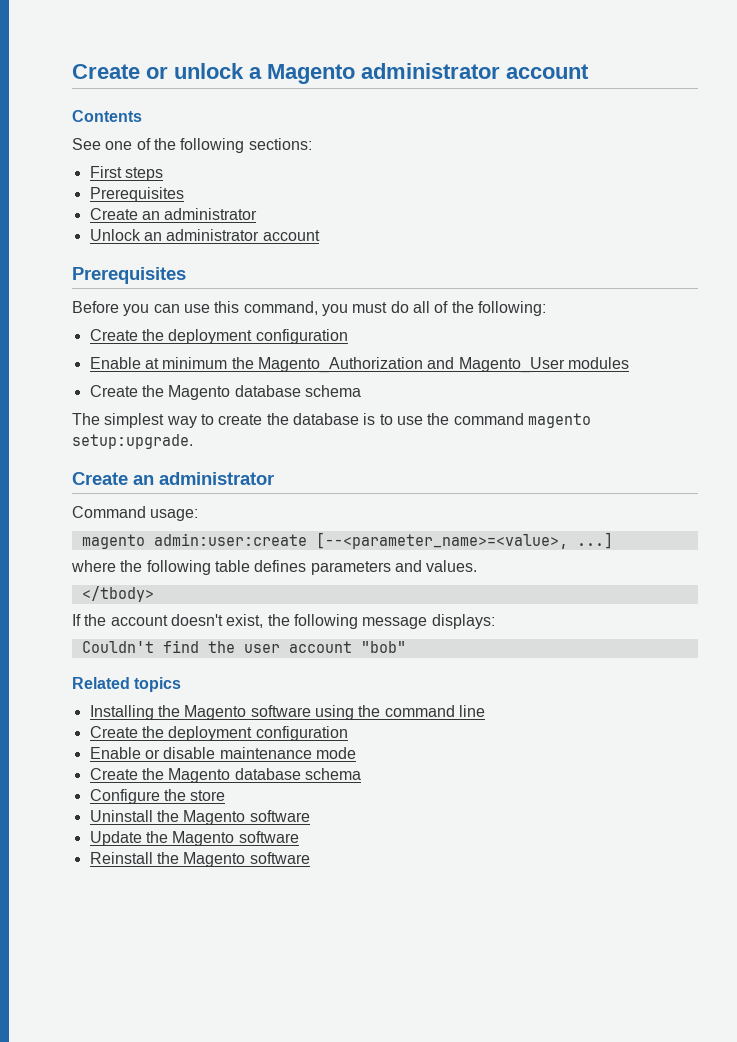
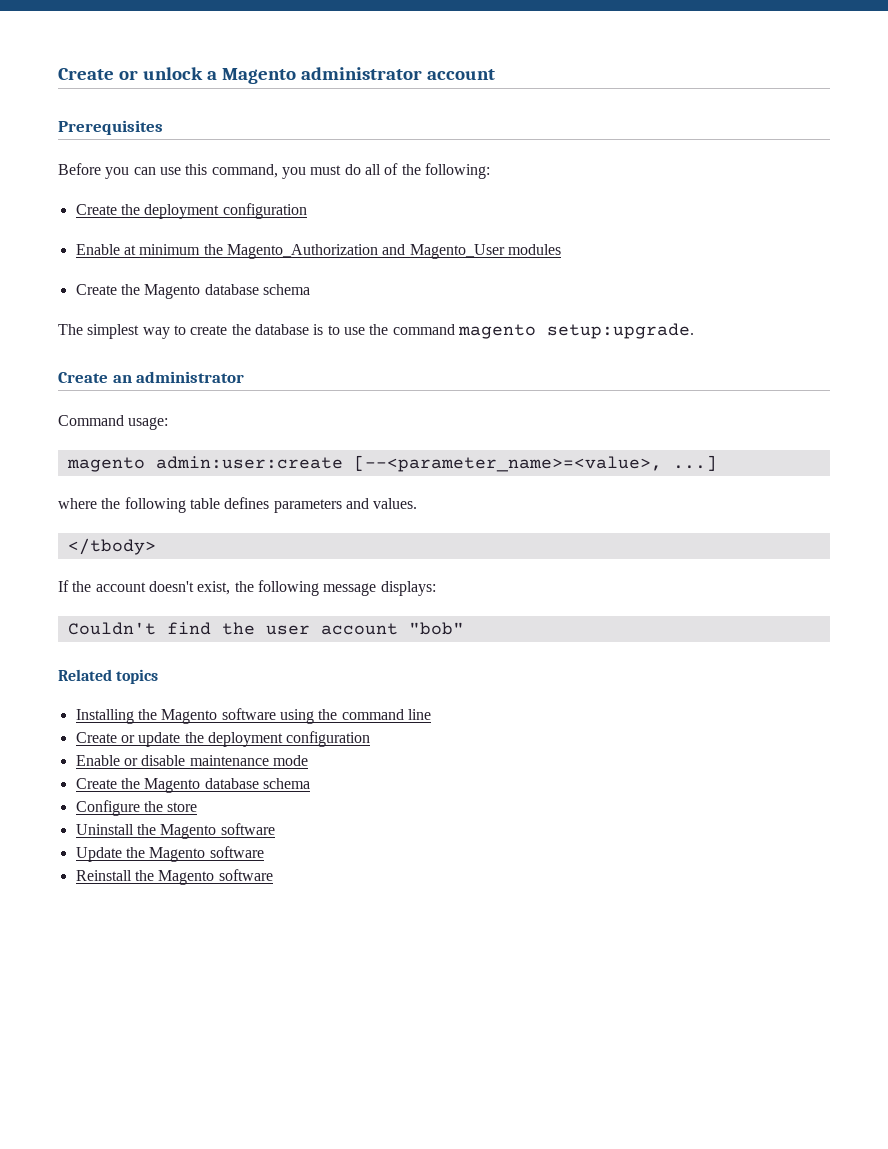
[72,110,142,122] [72,138,312,153] [89,166,163,181] [89,187,184,202] [89,208,258,220] [89,229,320,241] // Contents // See one of the following sections: // First steps // Prerequisites // Create an administrator // Unlock an administrator account -> (495, 74) none
(138, 732) none -> [120,732,181,747] or update

